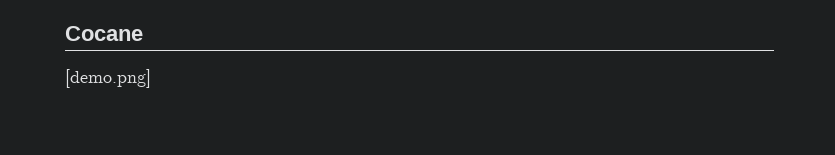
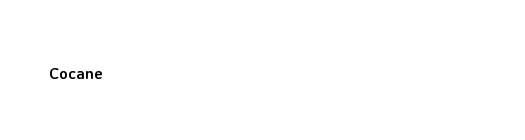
[65,69,151,88] // [demo.png] -> (103, 73) none

